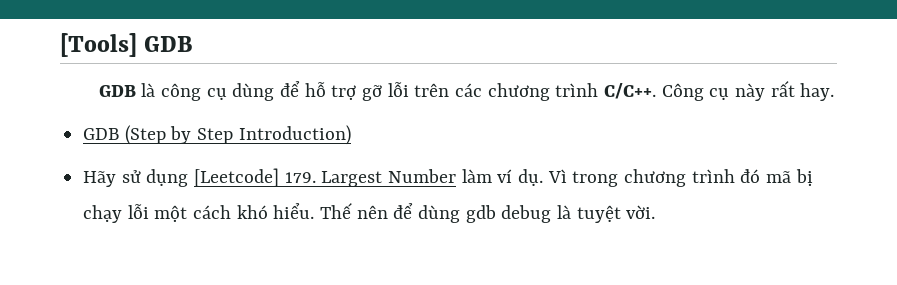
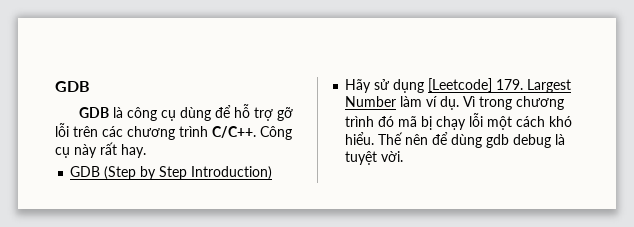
[60,33,137,57] [Tools] -> (55, 86) none

